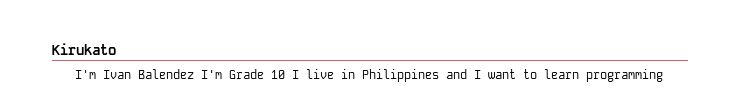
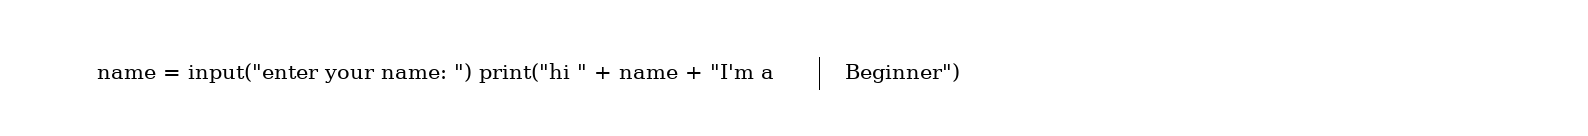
[52,43,116,55] [75,69,664,82] Kirukato // I'm Ivan Balendez I'm Grade 10 I live in Philippines and I want to learn programming -> [97,63,960,83] name = input("enter your name: ") print("hi " + name + "I'm a Beginner")

